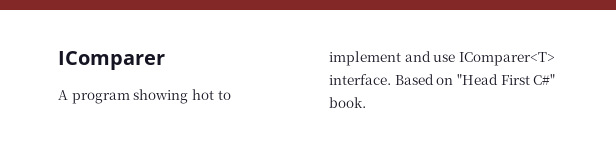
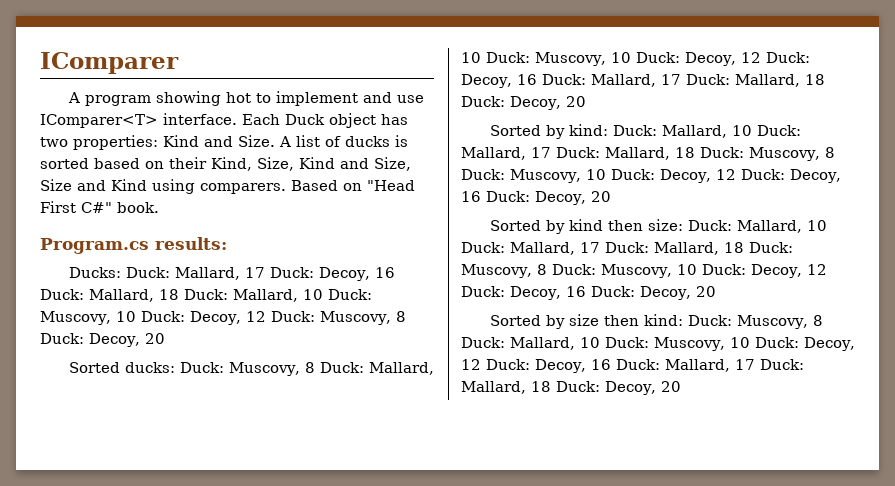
(391, 79) none -> [242,113,408,128] [40,135,408,150] [40,157,411,171] [40,179,286,194] Each Duck object has two properties: Kind and Size. A list of ducks is sorted based on their Kind, Size, Kind and Size, Size and Kind using comparers.
(366, 102) none -> [40,237,227,254] [68,267,395,281] [40,289,372,302] [40,311,406,325] [40,333,165,347] [68,362,434,376] [461,52,810,66] [461,74,825,88] [461,96,586,110] [489,124,801,139] [461,147,835,161] [461,169,841,183] [461,191,611,205] [489,219,827,234] [461,242,793,255] [461,264,827,278] [461,286,716,300] [489,314,823,329] [461,337,855,351] [461,359,804,373] [461,381,681,395] // Program.cs results: // Ducks: Duck: Mallard, 17 Duck: Decoy, 16 Duck: Mallard, 18 Duck: Mallard, 10 Duck: Muscovy, 10 Duck: Decoy, 12 Duck: Muscovy, 8 Duck: Decoy, 20 // Sorted ducks: Duck: Muscovy, 8 Duck: Mallard, 10 Duck: Muscovy, 10 Duck: Decoy, 12 Duck: Decoy, 16 Duck: Mallard, 17 Duck: Mallard, 18 Duck: Decoy, 20 // Sorted by kind: Duck: Mallard, 10 Duck: Mallard, 17 Duck: Mallard, 18 Duck: Muscovy, 8 Duck: Muscovy, 10 Duck: Decoy, 12 Duck: Decoy, 16 Duck: Decoy, 20 // Sorted by kind then size: Duck: Mallard, 10 Duck: Mallard, 17 Duck: Mallard, 18 Duck: Muscovy, 8 Duck: Muscovy, 10 Duck: Decoy, 12 Duck: Decoy, 16 Duck: Decoy, 20 // Sorted by size then kind: Duck: Muscovy, 8 Duck: Mallard, 10 Duck: Muscovy, 10 Duck: Decoy, 12 Duck: Decoy, 16 Duck: Mallard, 17 Duck: Mallard, 18 Duck: Decoy, 20

